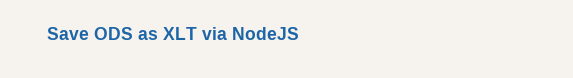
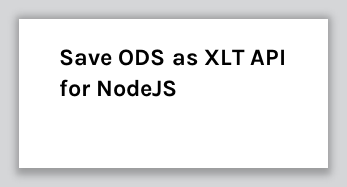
[202,27,227,40] via -> [250,49,287,65] [59,79,91,97] API for

